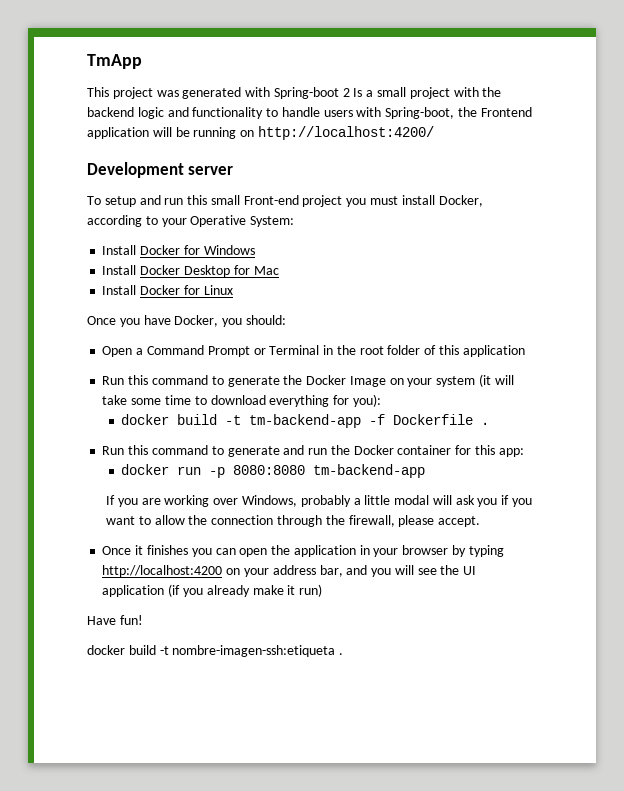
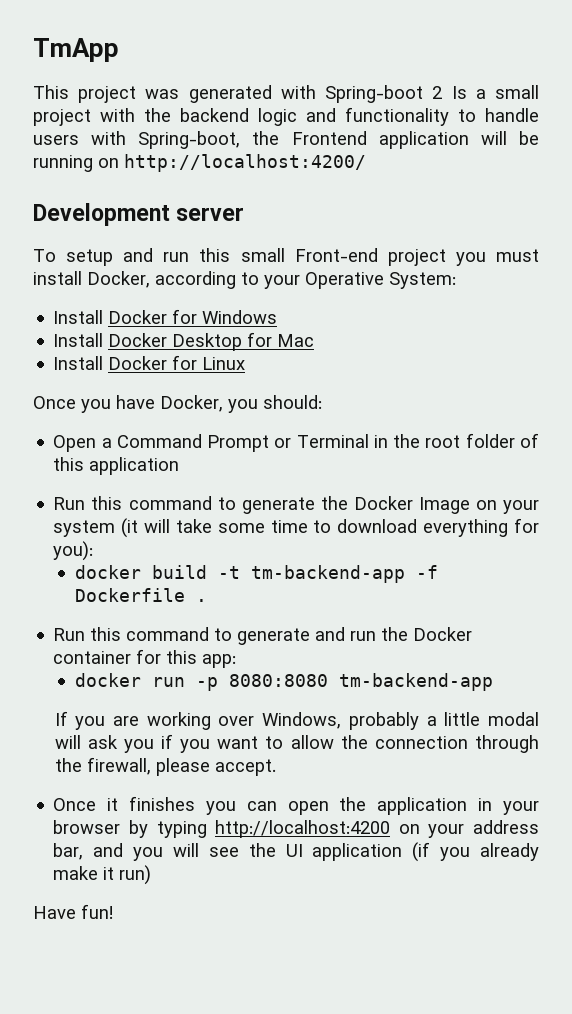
[87,645,344,657] // docker build -t nombre-imagen-ssh:etiqueta . -> (113, 911) none

